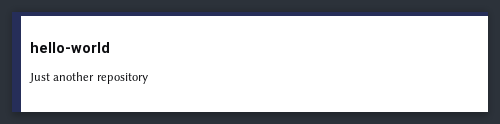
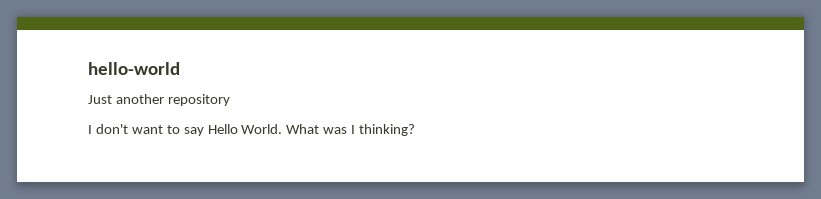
(148, 78) none -> [88,124,416,136] // I don't want to say Hello World. What was I thinking?

